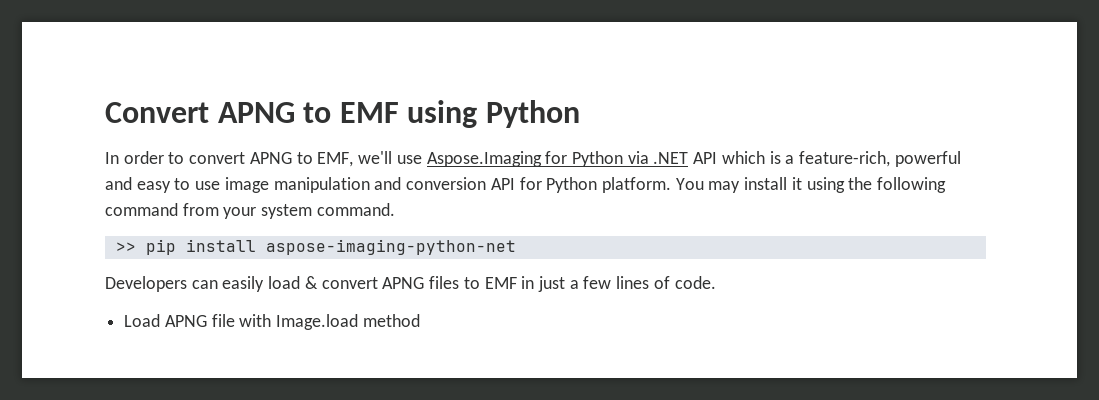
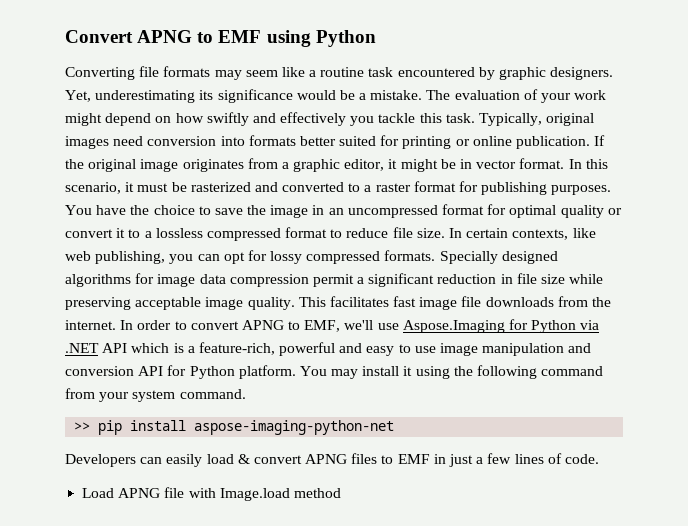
(580, 114) none -> [65,66,614,80] [65,89,607,103] [65,112,595,126] [65,135,606,149] [65,158,608,172] [65,181,612,195] [65,204,622,218] [65,227,596,241] [65,250,558,264] [65,273,604,287] [65,296,612,310] [65,320,116,330] Converting file formats may seem like a routine task encountered by graphic designers. Yet, underestimating its significance would be a mistake. The evaluation of your work might depend on how swiftly and effectively you tackle this task. Typically, original images need conversion into formats better suited for printing or online publication. If the original image originates from a graphic editor, it might be in vector format. In this scenario, it must be rasterized and converted to a raster format for publishing purposes. You have the choice to save the image in an uncompressed format for optimal quality or convert it to a lossless compressed format to reduce file size. In certain contexts, like web publishing, you can opt for lossy compressed formats. Specially designed algorithms for image data compression permit a significant reduction in file size while preserving acceptable image quality. This facilitates fast image file downloads from the internet.

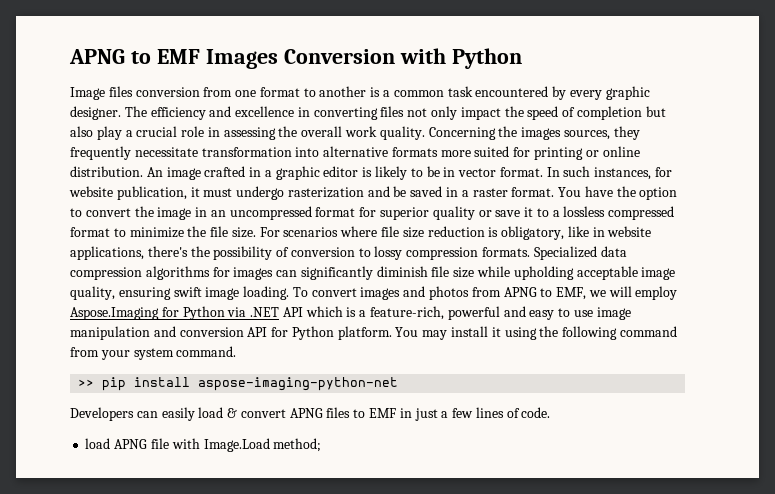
[65,30,133,43] Convert -> (69, 56) none
[266,30,376,47] [65,66,614,80] [65,89,607,103] [65,112,595,126] [65,135,336,149] using Python // Converting file formats may seem like a routine task encountered by graphic designers. Yet, underestimating its significance would be a mistake. The evaluation of your work might depend on how swiftly and effectively you tackle this task. Typically, original images need conversion into formats better -> [205,48,522,69] [70,86,650,100] [70,106,666,120] [70,126,640,140] [70,146,471,160] Images Conversion with Python // Image files conversion from one format to another is a common task encountered by every graphic designer. The efficiency and excellence in converting files not only impact the speed of completion but also play a crucial role in assessing the overall work quality. Concerning the images sources, they frequently necessitate transformation into alternative formats more
[516,135,606,149] [65,158,438,172] publication. If the original image originates from a graphic editor, it might -> [70,166,423,180] distribution. An image crafted in a graphic editor is likely to
[585,159,608,169] [65,181,612,195] [65,205,243,215] this scenario, it must be rasterized and converted to a raster format for publishing purposes. You have the choice to save -> [563,166,673,180] [69,186,678,200] [70,208,131,217] such instances, for website publication, it must undergo rasterization and be saved in a raster format. You have the option to convert
[509,205,557,218] optimal -> [380,207,430,220] superior
[65,229,113,238] convert -> [495,210,521,217] save
[346,227,596,240] [65,250,558,264] [65,273,513,287] reduce file size. In certain contexts, like web publishing, you can opt for lossy compressed formats. Specially designed algorithms for image data compression permit a significant reduction in -> [129,226,652,240] [70,246,627,260] [70,266,428,280] minimize the file size. For scenarios where file size reduction is obligatory, like in website applications, there's the possibility of conversion to lossy compression formats. Specialized data compression algorithms for images can significantly diminish
[65,297,131,310] preserving -> [513,266,574,280] upholding
[247,296,612,310] [65,320,399,332] quality. This facilitates fast image file downloads from the internet. In order to convert APNG to EMF, we'll use -> [70,286,678,300] quality, ensuring swift image loading. To convert images and photos from APNG to EMF, we will employ
[82,488,115,498] Load -> [85,438,111,449] load
[219,488,341,501] Image.load method -> [203,438,322,452] Image.Load method;

